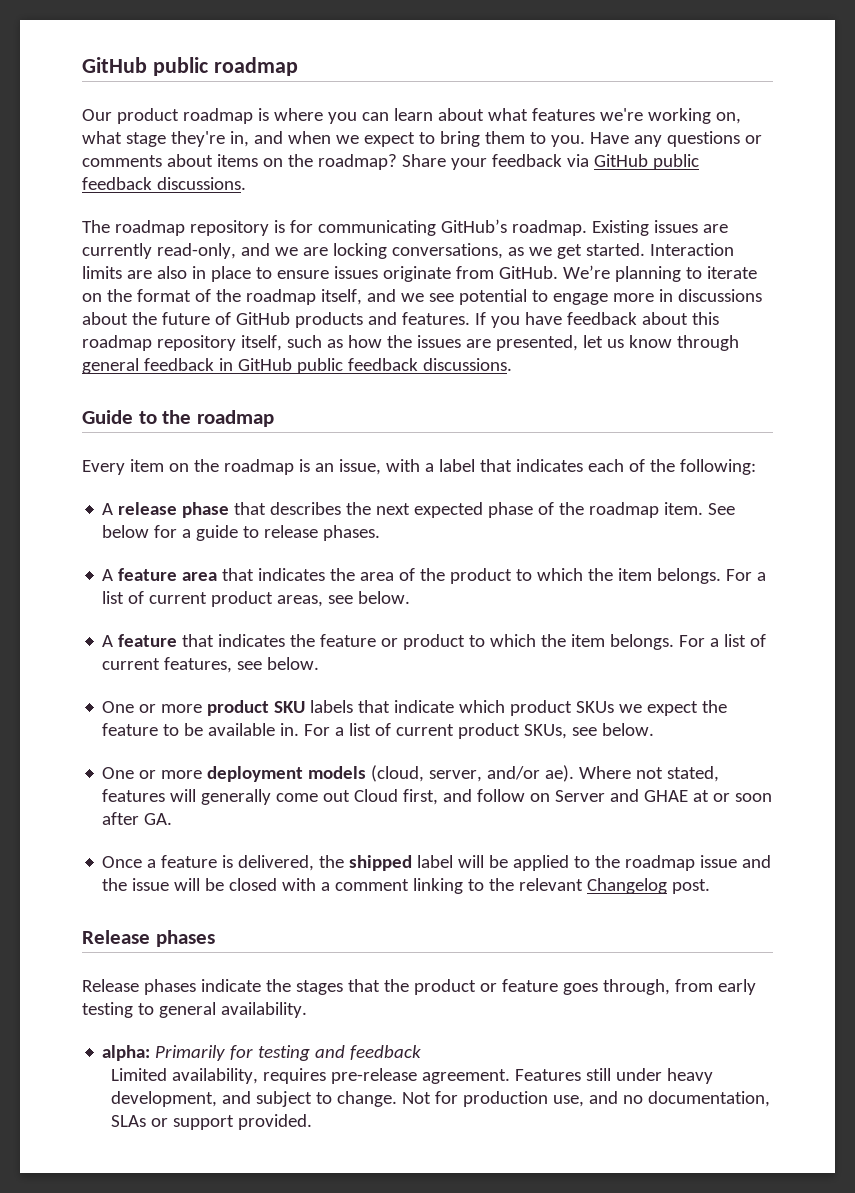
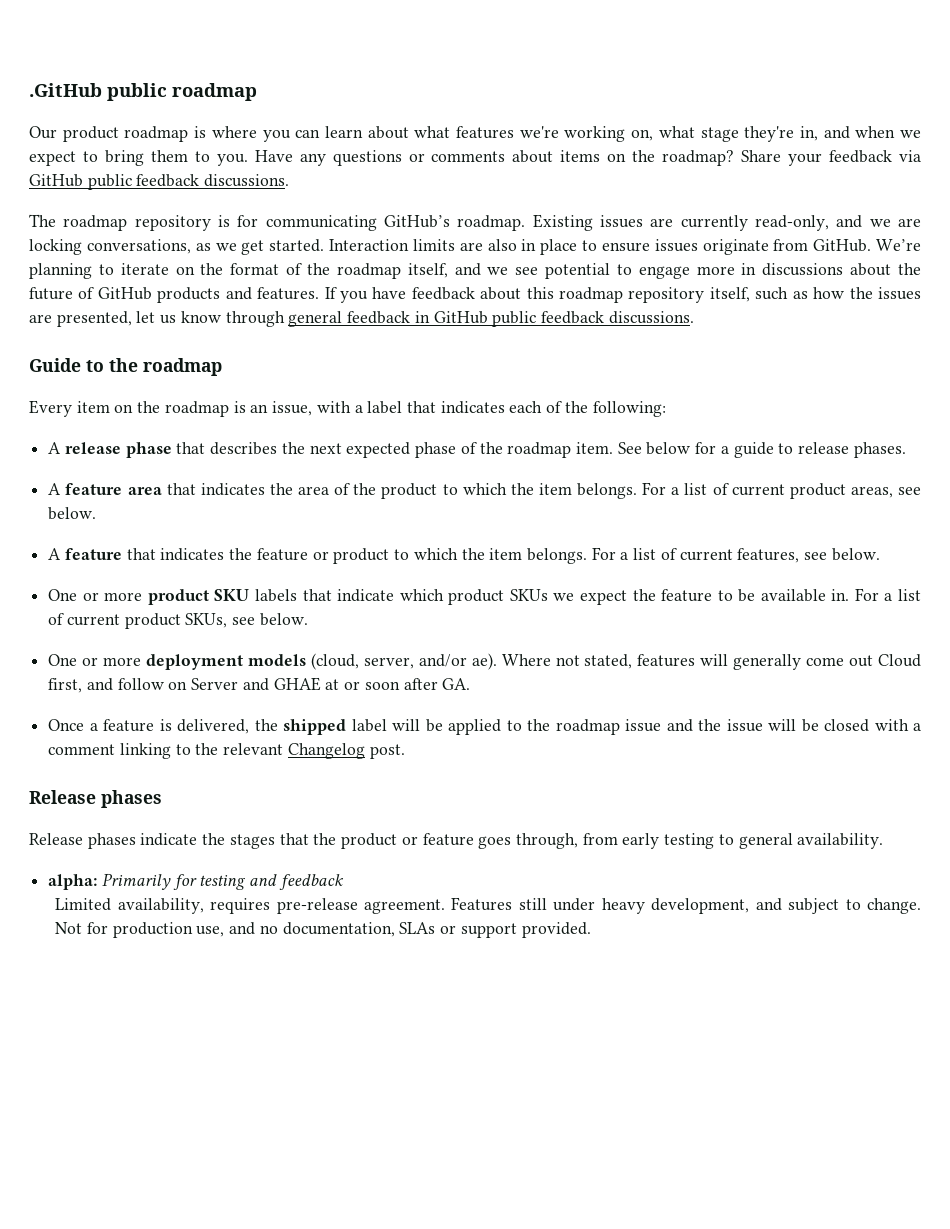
[82,57,147,73] GitHub -> [29,83,102,97] .GitHub

